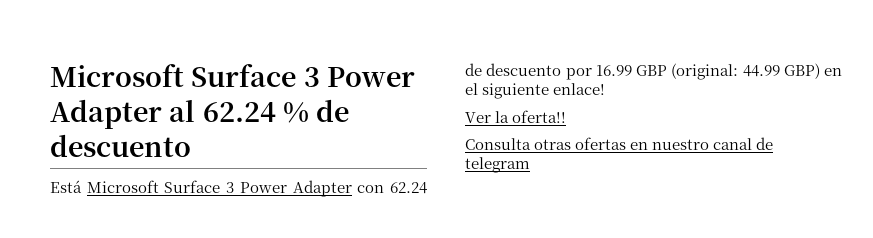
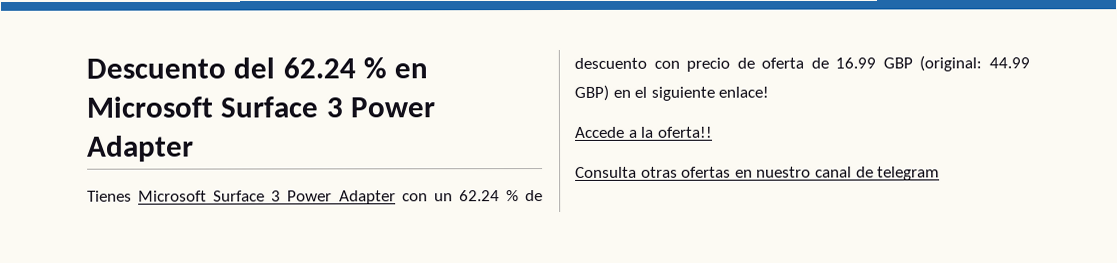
[50,64,415,87] [50,99,350,129] [50,134,191,157] [50,180,82,193] Microsoft Surface 3 Power Adapter al 62.24 % de descuento // Está -> [86,57,429,79] [86,96,436,118] [87,135,194,162] [87,190,132,202] Descuento del 62.24 % en Microsoft Surface 3 Power Adapter // Tienes
[390,182,428,194] [465,63,592,80] 62.24 de descuento por -> [433,190,544,202] [574,57,829,72] un 62.24 % de descuento con precio de oferta de
[465,112,491,123] Ver -> [574,126,638,138] Accede a

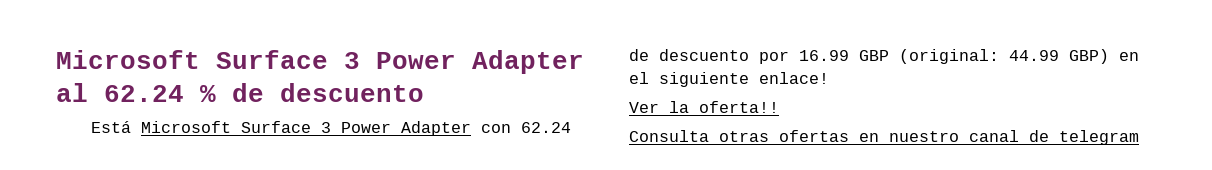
[86,57,429,79] [86,96,436,118] [87,135,194,162] [87,190,132,202] Descuento del 62.24 % en Microsoft Surface 3 Power Adapter // Tienes -> [56,50,584,74] [56,83,424,102] [91,121,132,133] Microsoft Surface 3 Power Adapter al 62.24 % de descuento // Está
[433,190,544,202] [574,57,829,72] un 62.24 % de descuento con precio de oferta de -> [521,122,572,133] [629,49,789,64] 62.24 de descuento por
[574,126,638,138] Accede a -> [629,102,659,113] Ver

